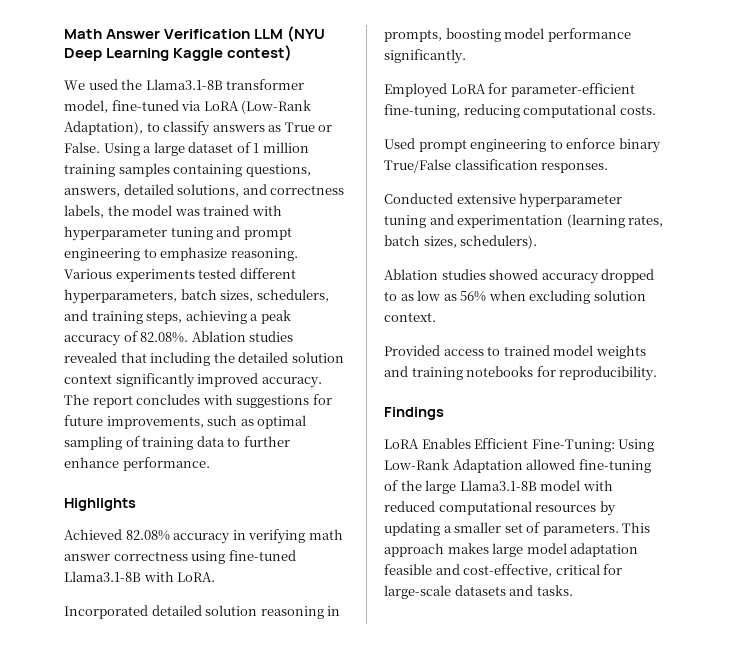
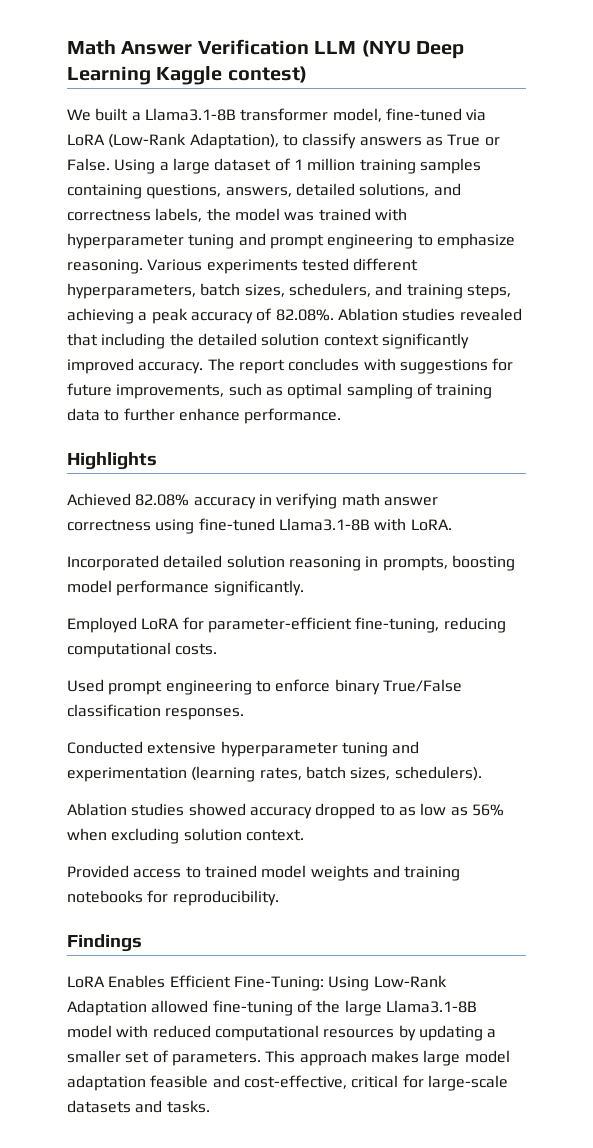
[88,79,143,90] used the -> [95,108,141,121] built a

